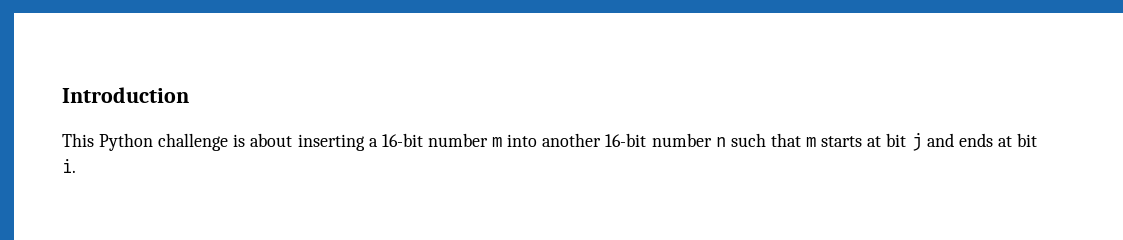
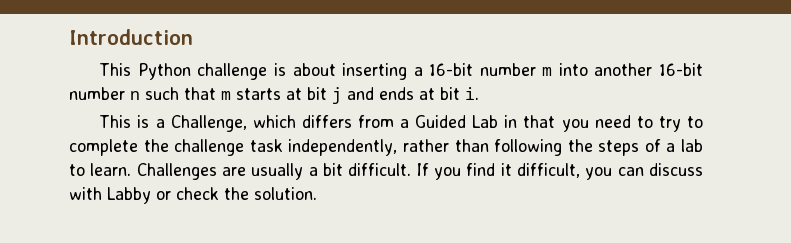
(76, 166) none -> [99,115,703,132] [69,139,704,156] [69,163,703,180] [69,187,317,204] // This is a Challenge, which differs from a Guided Lab in that you need to try to complete the challenge task independently, rather than following the steps of a lab to learn. Challenges are usually a bit difficult. If you find it difficult, you can discuss with Labby or check the solution.

